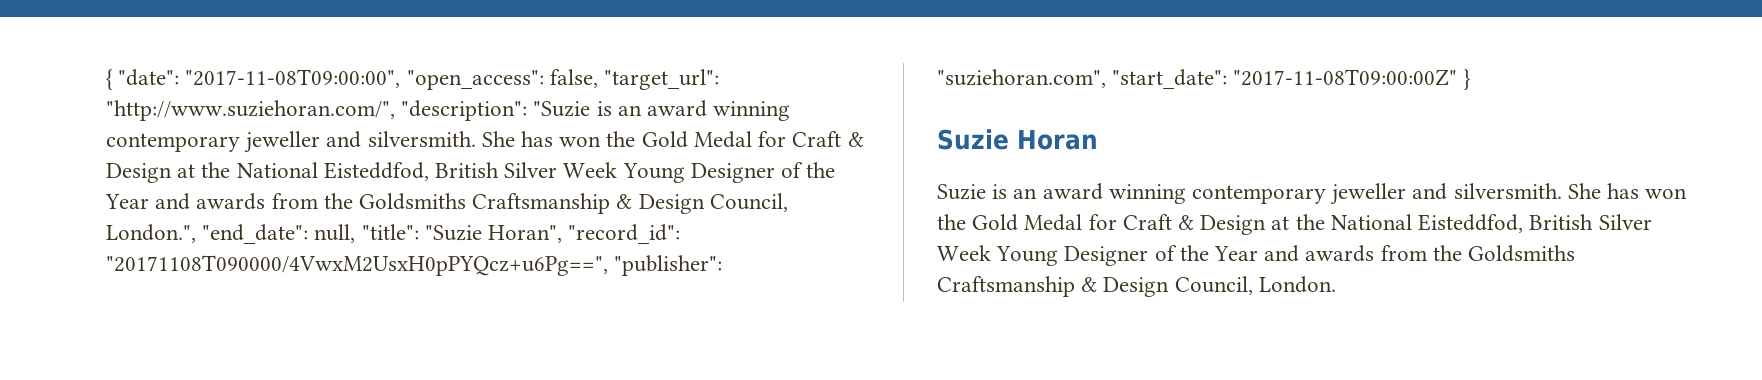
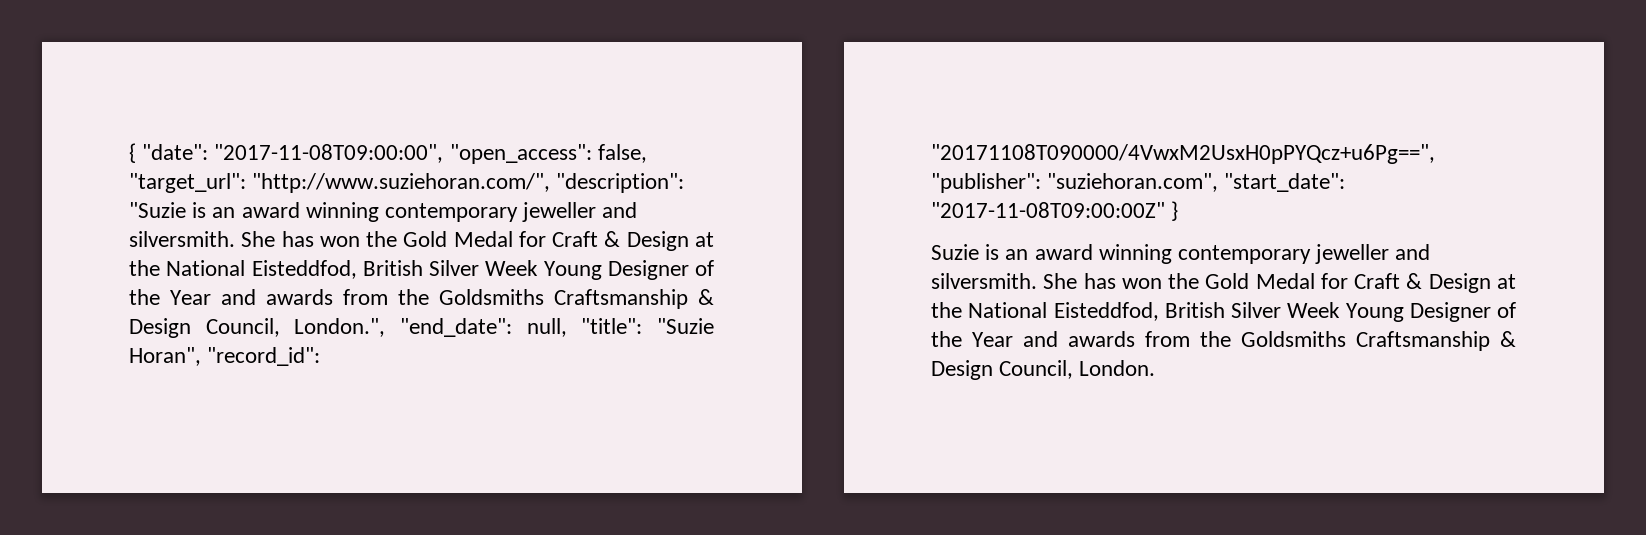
[937,129,1098,150] // Suzie Horan -> (1179, 211) none

